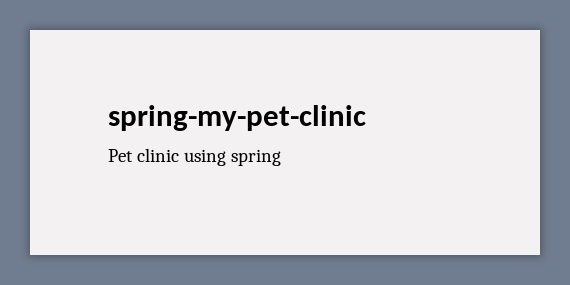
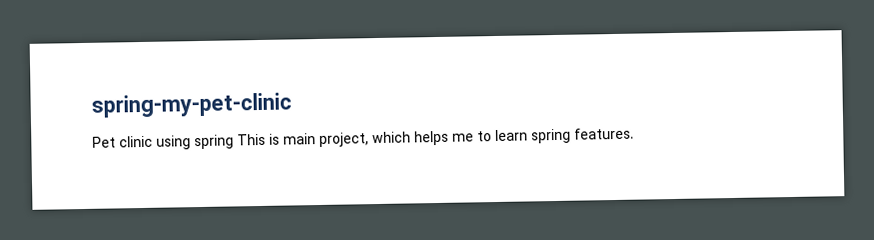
(282, 157) none -> [237,127,634,147] This is main project, which helps me to learn spring features.

